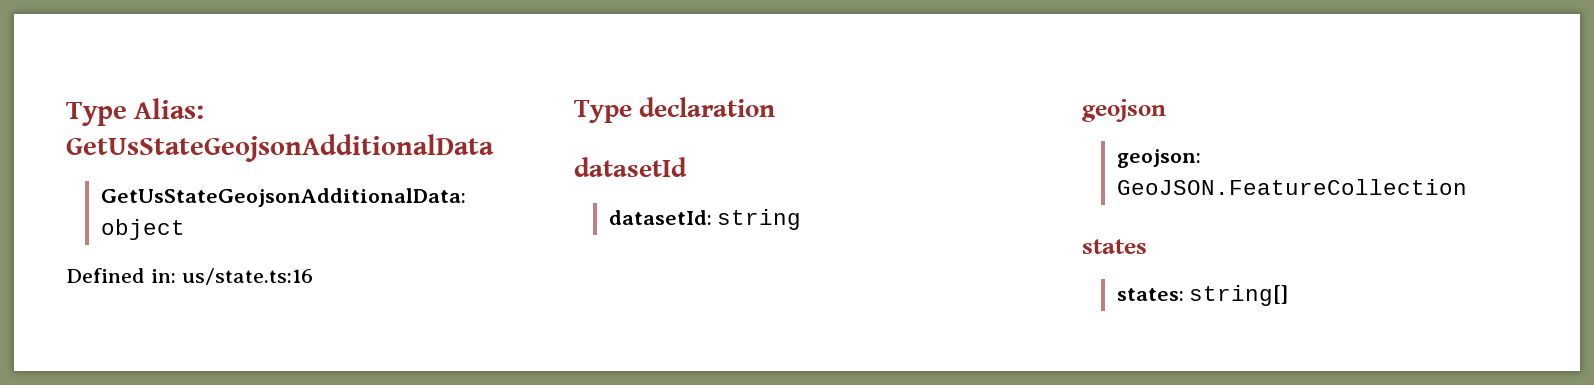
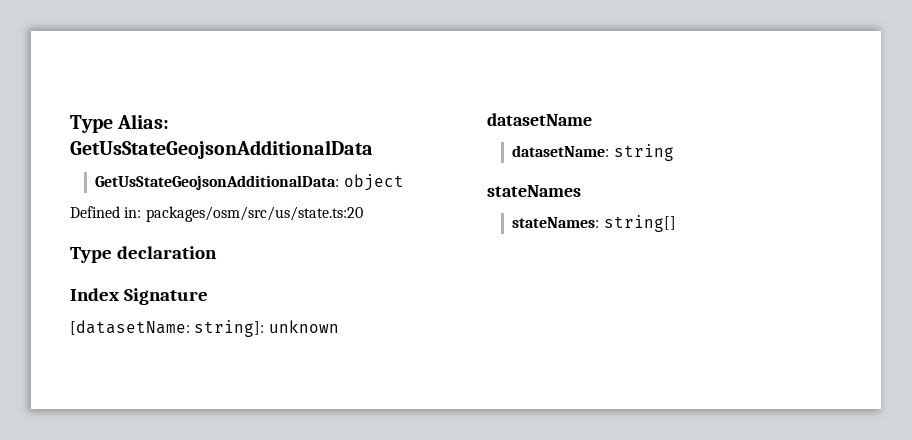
[181,268,313,285] us/state.ts:16 -> [145,206,363,222] packages/osm/src/us/state.ts:20
[574,157,687,177] [608,209,802,230] [1082,99,1166,122] [1116,149,1201,168] [1116,179,1467,195] [1082,239,1147,254] [1116,288,1184,301] datasetId // datasetId: string // geojson // geojson: GeoJSON.FeatureCollection // states // states: -> [70,288,208,305] [70,320,339,337] [487,113,592,126] [512,144,674,161] [487,185,581,197] [512,217,600,228] Index Signature // [datasetName: string]: unknown // datasetName // datasetName: string // stateNames // stateNames:

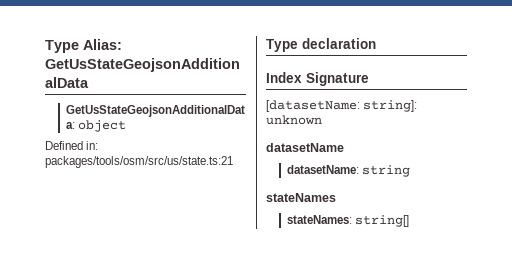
[145,206,363,222] packages/osm/src/us/state.ts:20 -> [45,156,233,168] packages/tools/osm/src/us/state.ts:21

